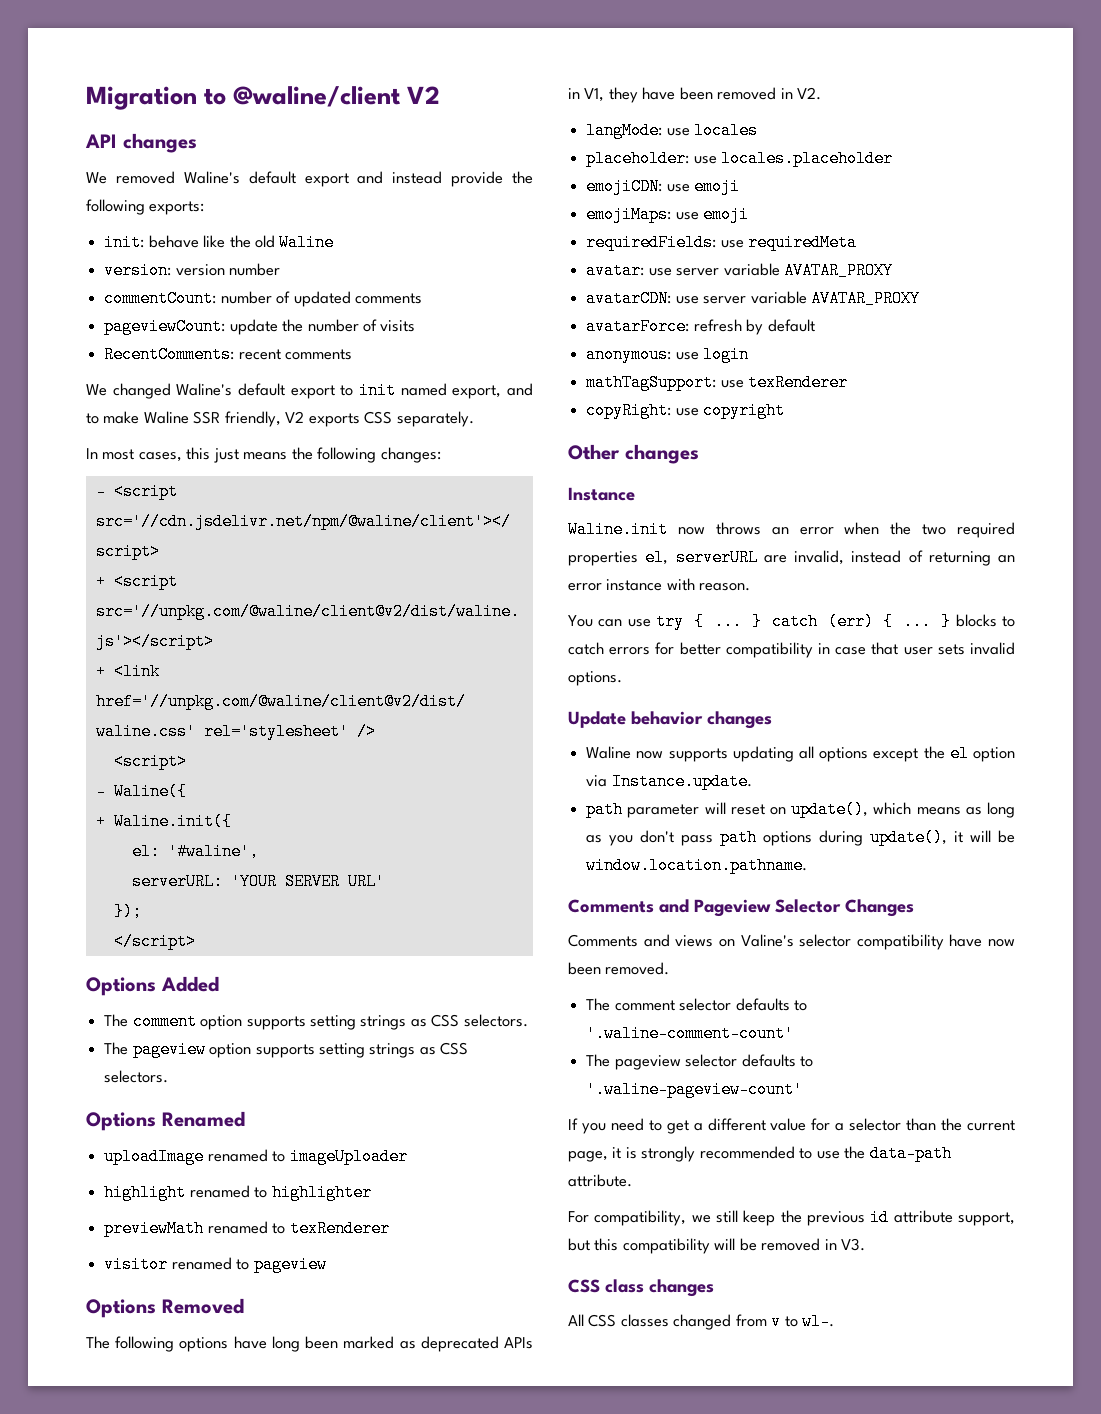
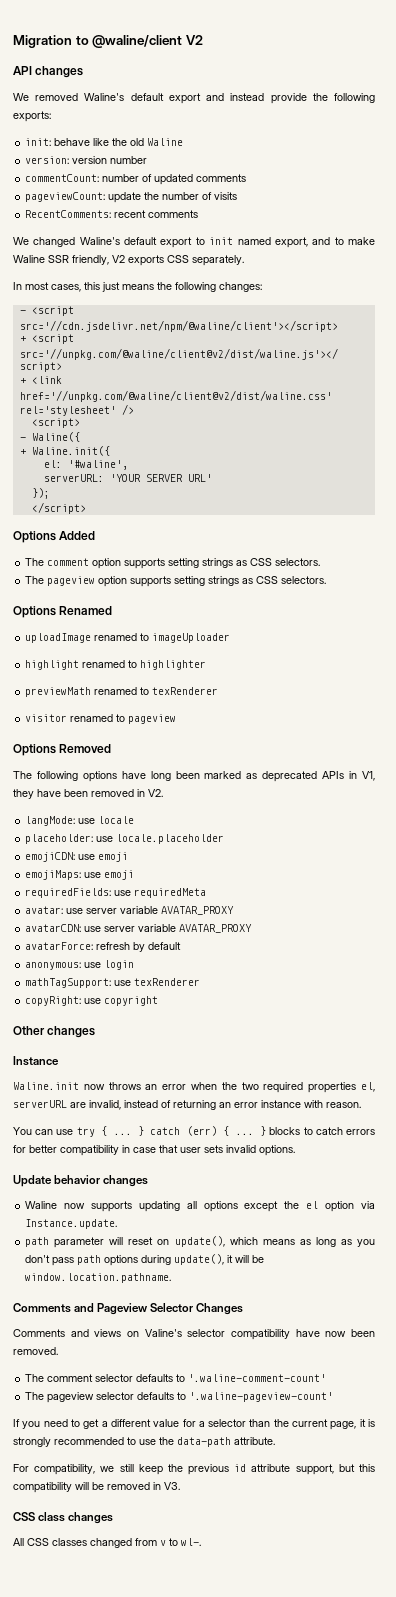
[694,122,759,139] locales -> [98,816,135,824] locale
[721,150,894,167] locales.placeholder -> [116,834,225,844] locale.placeholder

